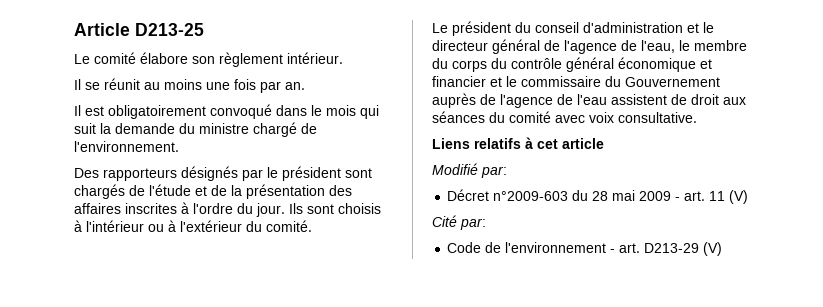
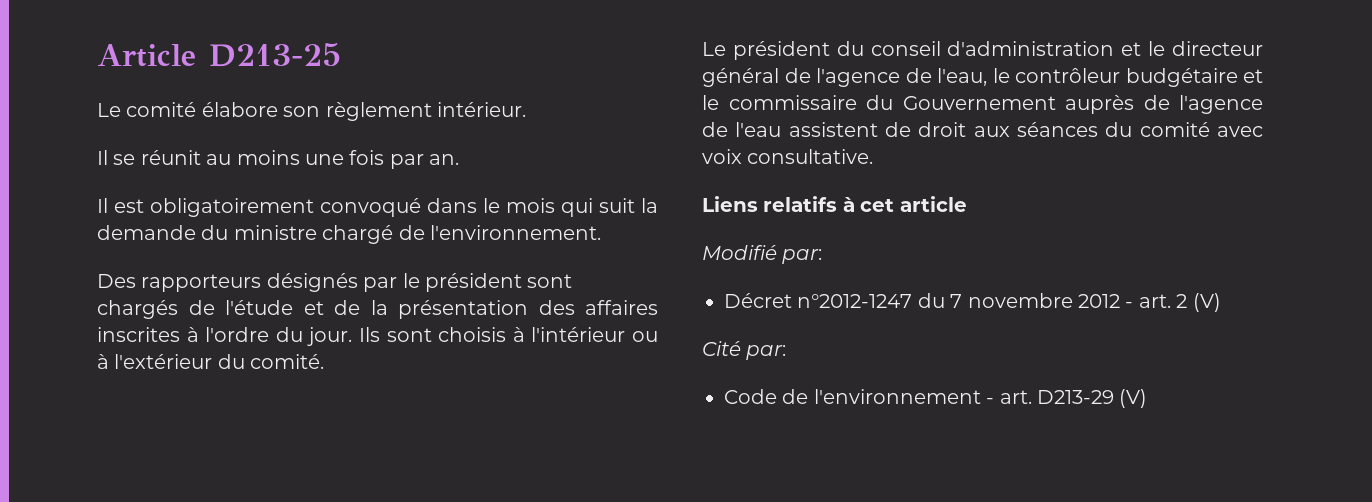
[694,40,747,51] [432,57,712,72] [432,76,486,87] membre du corps du contrôle général économique et financier -> [1015,68,1238,87] contrôleur budgétaire
[493,190,726,201] n°2009-603 du 28 mai 2009 - art. 11 -> [797,293,1188,308] n°2012-1247 du 7 novembre 2012 - art. 2

